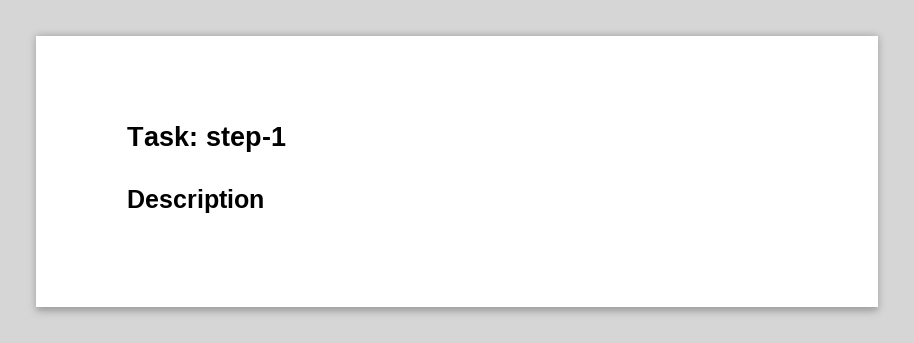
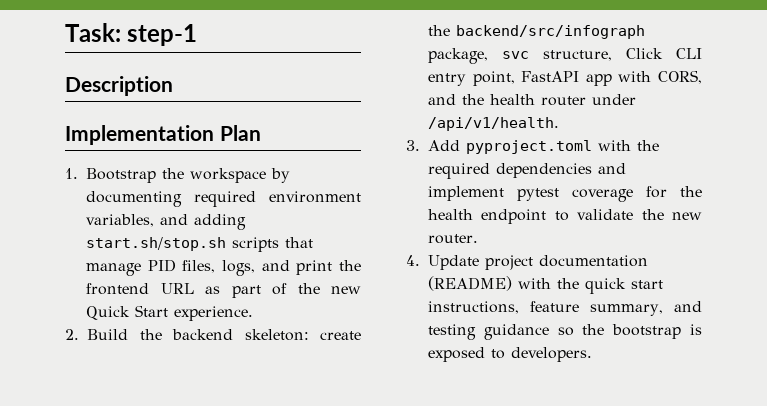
(264, 201) none -> [65,125,261,145] [65,168,290,183] [86,191,361,207] [86,214,246,230] [86,237,313,252] [86,259,361,276] [86,283,361,298] [86,305,253,321] [65,329,361,341] [428,25,645,39] [428,48,702,64] [428,70,702,86] [428,94,636,106] [428,117,559,131] [406,140,659,154] [428,163,626,179] [428,186,702,202] [428,209,702,224] [428,234,478,244] [406,255,648,270] [428,276,663,294] [428,301,702,316] [428,324,702,340] [428,347,592,362] // Implementation Plan // 1. Bootstrap the workspace by documenting required environment variables, and adding start.sh/stop.sh scripts that manage PID files, logs, and print the frontend URL as part of the new Quick Start experience. // 2. Build the backend skeleton: create the backend/src/infograph package, svc structure, Click CLI entry point, FastAPI app with CORS, and the health router under /api/v1/health. // 3. Add pyproject.toml with the required dependencies and implement pytest coverage for the health endpoint to validate the new router. // 4. Update project documentation (README) with the quick start instructions, feature summary, and testing guidance so the bootstrap is exposed to developers.

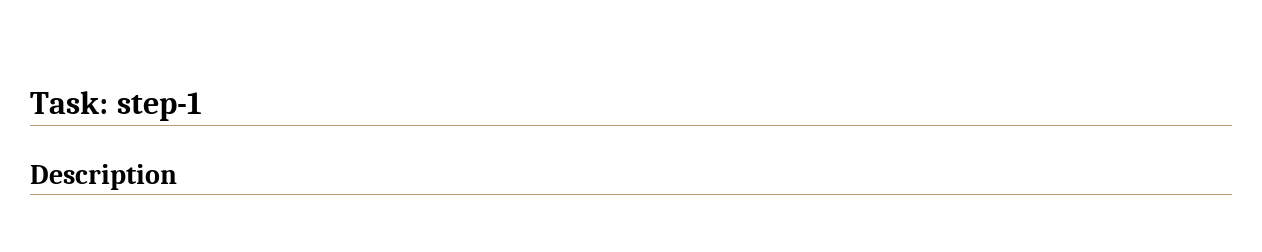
[65,125,261,145] [65,168,290,183] [86,191,361,207] [86,214,246,230] [86,237,313,252] [86,259,361,276] [86,283,361,298] [86,305,253,321] [65,329,361,341] [428,25,645,39] [428,48,702,64] [428,70,702,86] [428,94,636,106] [428,117,559,131] [406,140,659,154] [428,163,626,179] [428,186,702,202] [428,209,702,224] [428,234,478,244] [406,255,648,270] [428,276,663,294] [428,301,702,316] [428,324,702,340] [428,347,592,362] // Implementation Plan // 1. Bootstrap the workspace by documenting required environment variables, and adding start.sh/stop.sh scripts that manage PID files, logs, and print the frontend URL as part of the new Quick Start experience. // 2. Build the backend skeleton: create the backend/src/infograph package, svc structure, Click CLI entry point, FastAPI app with CORS, and the health router under /api/v1/health. // 3. Add pyproject.toml with the required dependencies and implement pytest coverage for the health endpoint to validate the new router. // 4. Update project documentation (README) with the quick start instructions, feature summary, and testing guidance so the bootstrap is exposed to developers. -> (177, 177) none

